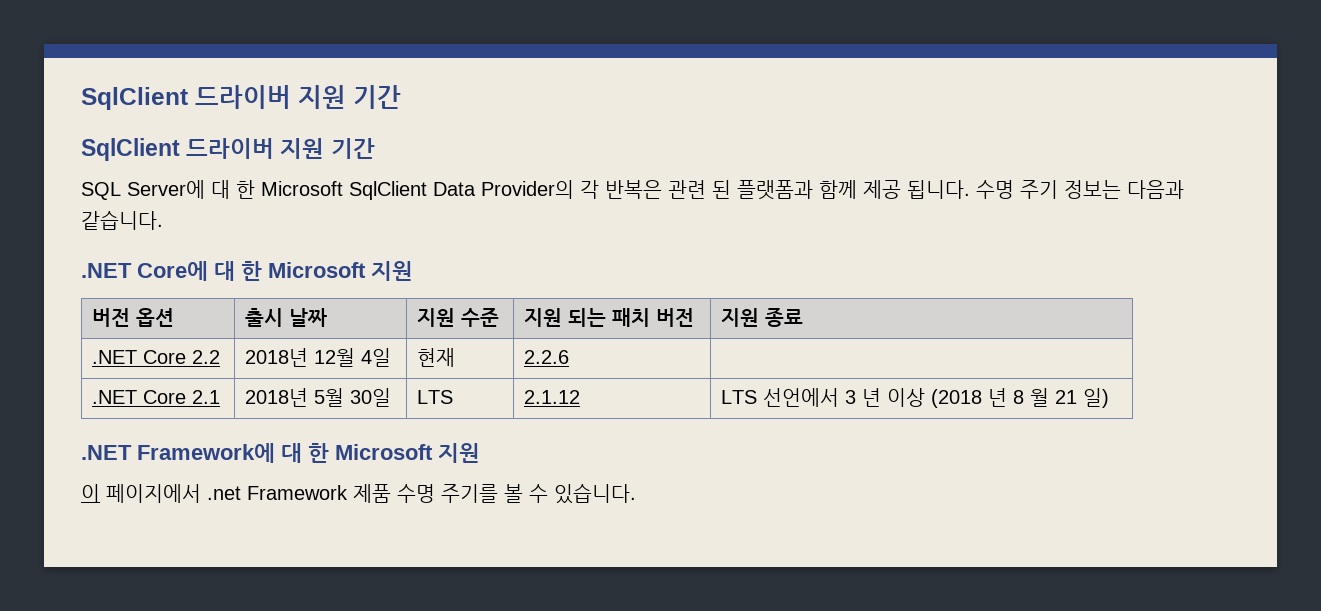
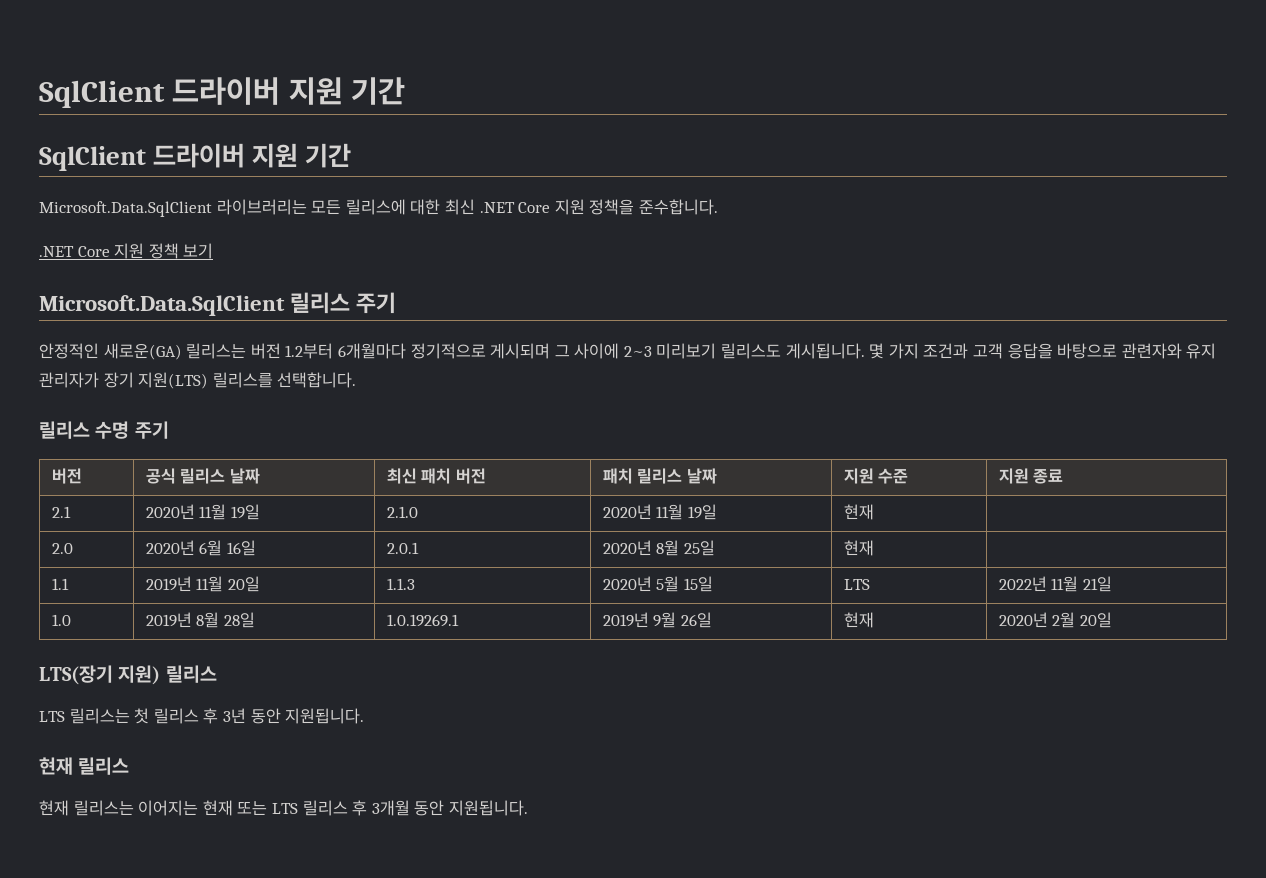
[81,180,1184,200] [81,210,163,230] [81,261,413,281] [92,308,175,327] [245,308,328,327] [417,308,500,327] [524,308,695,327] [721,308,804,327] [92,350,221,364] [245,348,392,367] [417,348,456,367] [524,350,570,364] [92,390,221,404] [245,388,392,407] [417,390,454,404] [524,390,581,404] [721,388,1110,408] [81,443,480,463] [81,483,636,504] SQL Server에 대 한 Microsoft SqlClient Data Provider의 각 반복은 관련 된 플랫폼과 함께 제공 됩니다. 수명 주기 정보는 다음과 같습니다. // .NET Core에 대 한 Microsoft 지원 // 버전 옵션 | 출시 날짜 | 지원 수준 | 지원 되는 패치 버전 | 지원 종료 // .NET Core 2.2 | 2018년 12월 4일 | 현재 | 2.2.6 | // .NET Core 2.1 | 2018년 5월 30일 | LTS | 2.1.12 | LTS 선언에서 3 년 이상 (2018 년 8 월 21 일) // .NET Framework에 대 한 Microsoft 지원 // 이 페이지에서 .net Framework 제품 수명 주기를 볼 수 있습니다. -> [39,199,718,217] [39,243,214,259] [39,292,397,316] [39,343,1217,360] [39,372,357,389] [39,421,169,439] [51,468,82,484] [145,468,260,484] [386,468,486,484] [602,468,717,484] [843,468,909,484] [998,468,1064,484] [51,506,71,518] [145,504,260,520] [386,506,418,518] [602,504,717,520] [843,504,874,520] [51,543,73,554] [145,540,256,556] [386,542,419,554] [602,540,715,556] [843,540,874,556] [51,578,69,590] [145,576,260,592] [386,578,415,590] [602,576,713,592] [843,579,870,590] [998,576,1112,592] [51,614,71,626] [145,612,255,628] [386,614,459,627] [602,612,712,628] [843,612,874,628] [998,612,1112,628] [39,665,217,685] [39,708,365,724] [39,757,130,775] [39,800,528,816] Microsoft.Data.SqlClient 라이브러리는 모든 릴리스에 대한 최신 .NET Core 지원 정책을 준수합니다. // .NET Core 지원 정책 보기 // Microsoft.Data.SqlClient 릴리스 주기 // 안정적인 새로운(GA) 릴리스는 버전 1.2부터 6개월마다 정기적으로 게시되며 그 사이에 2~3 미리보기 릴리스도 게시됩니다. 몇 가지 조건과 고객 응답을 바탕으로 관련자와 유지 관리자가 장기 지원(LTS) 릴리스를 선택합니다. // 릴리스 수명 주기 // 버전 | 공식 릴리스 날짜 | 최신 패치 버전 | 패치 릴리스 날짜 | 지원 수준 | 지원 종료 // 2.1 | 2020년 11월 19일 | 2.1.0 | 2020년 11월 19일 | 현재 | // 2.0 | 2020년 6월 16일 | 2.0.1 | 2020년 8월 25일 | 현재 | // 1.1 | 2019년 11월 20일 | 1.1.3 | 2020년 5월 15일 | LTS | 2022년 11월 21일 // 1.0 | 2019년 8월 28일 | 1.0.19269.1 | 2019년 9월 26일 | 현재 | 2020년 2월 20일 // LTS(장기 지원) 릴리스 // LTS 릴리스는 첫 릴리스 후 3년 동안 지원됩니다. // 현재 릴리스 // 현재 릴리스는 이어지는 현재 또는 LTS 릴리스 후 3개월 동안 지원됩니다.

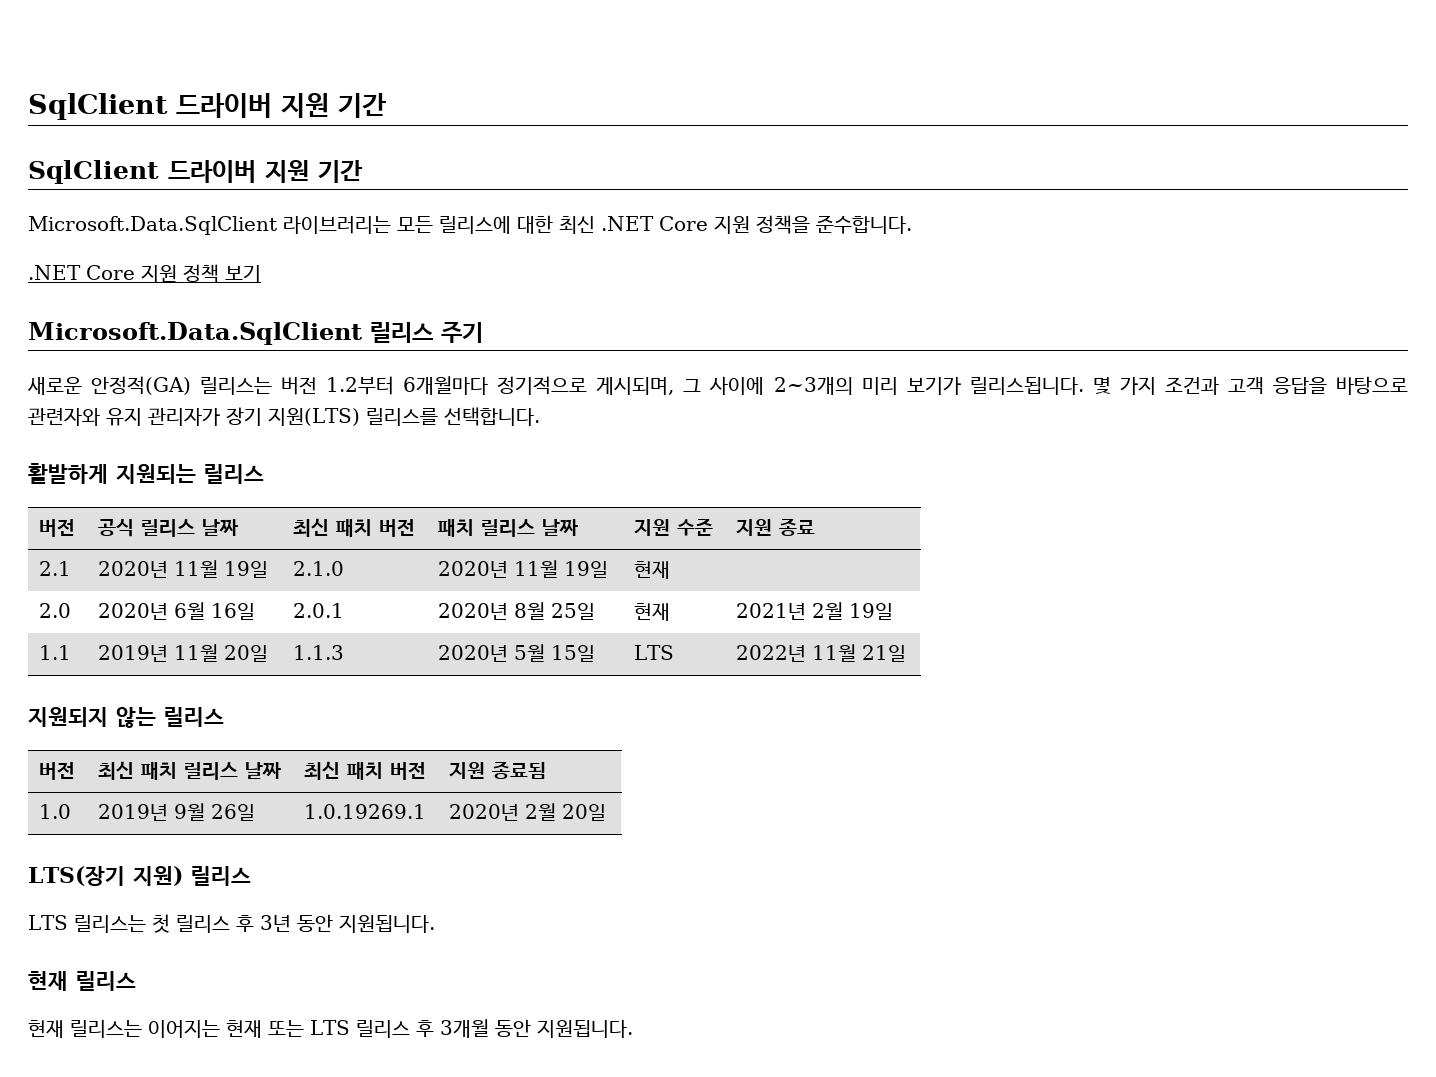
[39,343,182,360] 안정적인 새로운(GA) -> [27,376,192,395] 새로운 안정적(GA)
[490,343,551,359] 게시되며 -> [596,377,675,395] 게시되며,
[623,343,865,359] 2~3 미리보기 릴리스도 게시됩니다. -> [773,377,1084,395] 2~3개의 미리 보기가 릴리스됩니다.
[39,421,169,439] 릴리스 수명 주기 -> [28,463,264,484] 활발하게 지원되는 릴리스
(874, 548) none -> [736,602,894,620] 2021년 2월 19일
[51,614,71,626] [145,612,255,628] [386,614,459,627] // 1.0 | 2019년 8월 28일 | 1.0.19269.1 -> [28,707,224,728] [39,762,76,780] [98,761,282,780] [304,761,427,780] [449,761,547,779] [39,804,72,819] // 지원되지 않는 릴리스 // 버전 | 최신 패치 릴리스 날짜 | 최신 패치 버전 | 지원 종료됨 // 1.0
[843,612,874,628] 현재 -> [304,804,427,819] 1.0.19269.1

